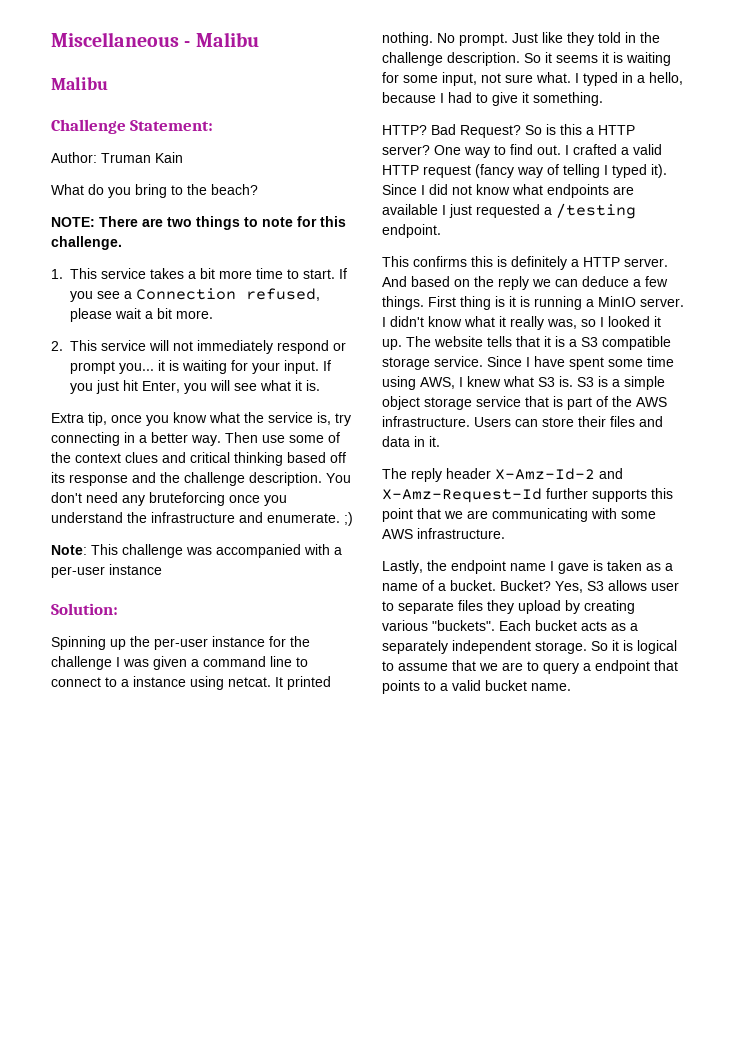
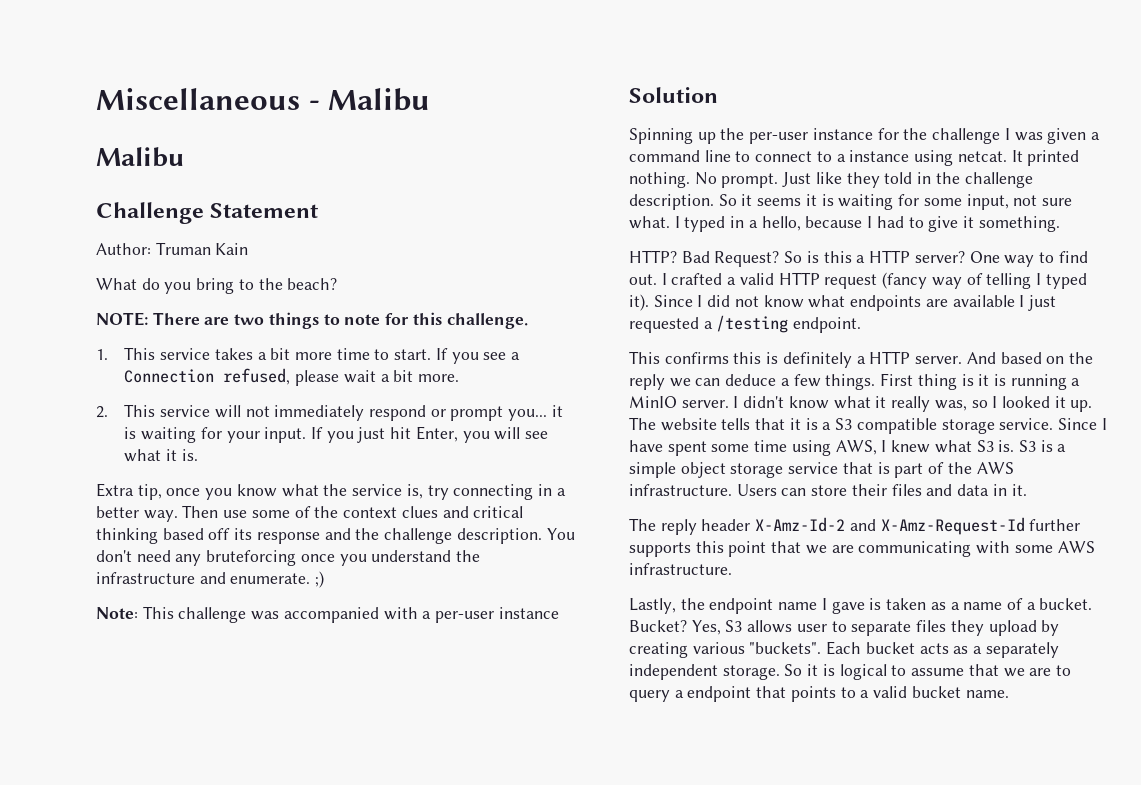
[130,120,214,131] Statement: -> [210,203,319,218] Statement
[51,603,118,615] Solution: -> [629,87,718,103] Solution

